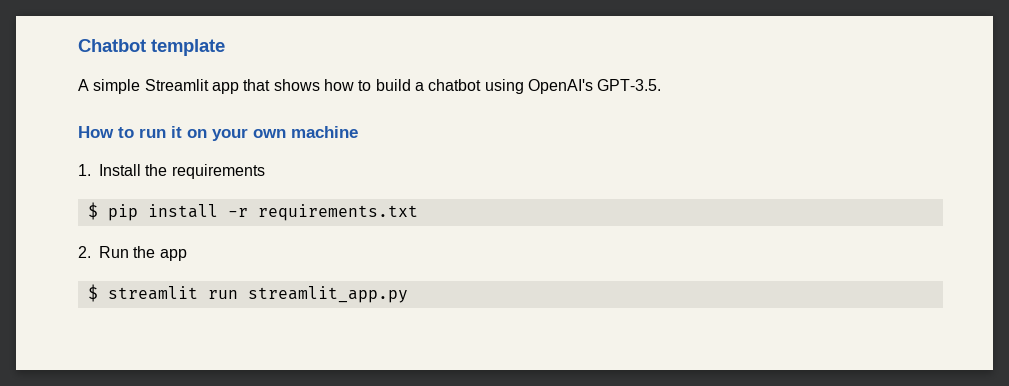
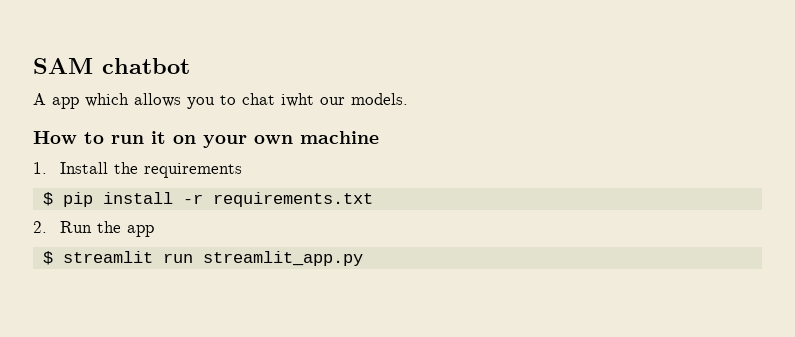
[78,39,225,56] Chatbot template -> [33,58,190,74] SAM chatbot
[93,79,662,94] simple Streamlit app that shows how to build a chatbot using OpenAI's GPT-3.5. -> [52,93,408,109] app which allows you to chat iwht our models.

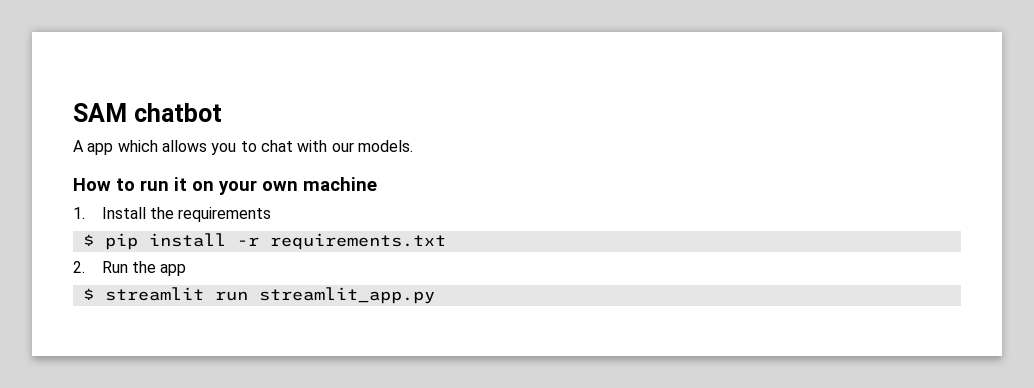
[281,93,314,107] iwht -> [297,140,328,152] with

